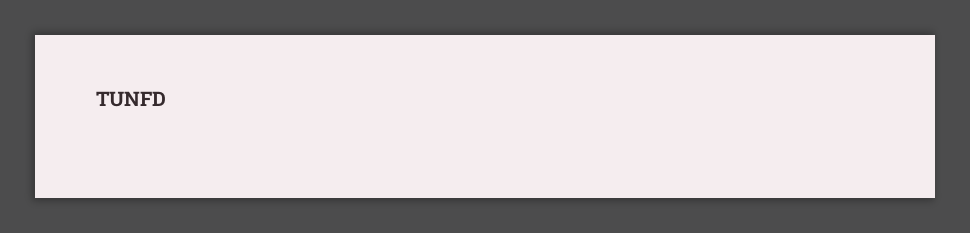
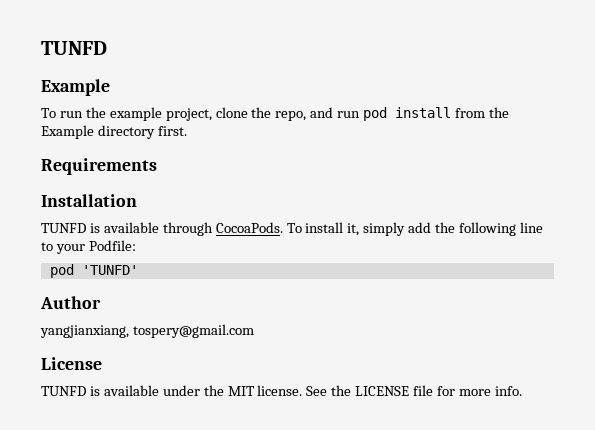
[96,91,166,107] TUNFD -> [41,41,107,55] [41,79,110,96] [41,107,509,121] [41,125,187,139] [41,158,157,175] [41,194,137,207] [41,222,543,236] [41,240,136,254] [49,264,138,278] [40,296,101,309] [40,324,254,338] [41,357,102,370] [41,385,522,396] TUNFD // Example // To run the example project, clone the repo, and run pod install from the Example directory first. // Requirements // Installation // TUNFD is available through CocoaPods. To install it, simply add the following line to your Podfile: // pod 'TUNFD' // Author // yangjianxiang, tospery@gmail.com // License // TUNFD is available under the MIT license. See the LICENSE file for more info.

